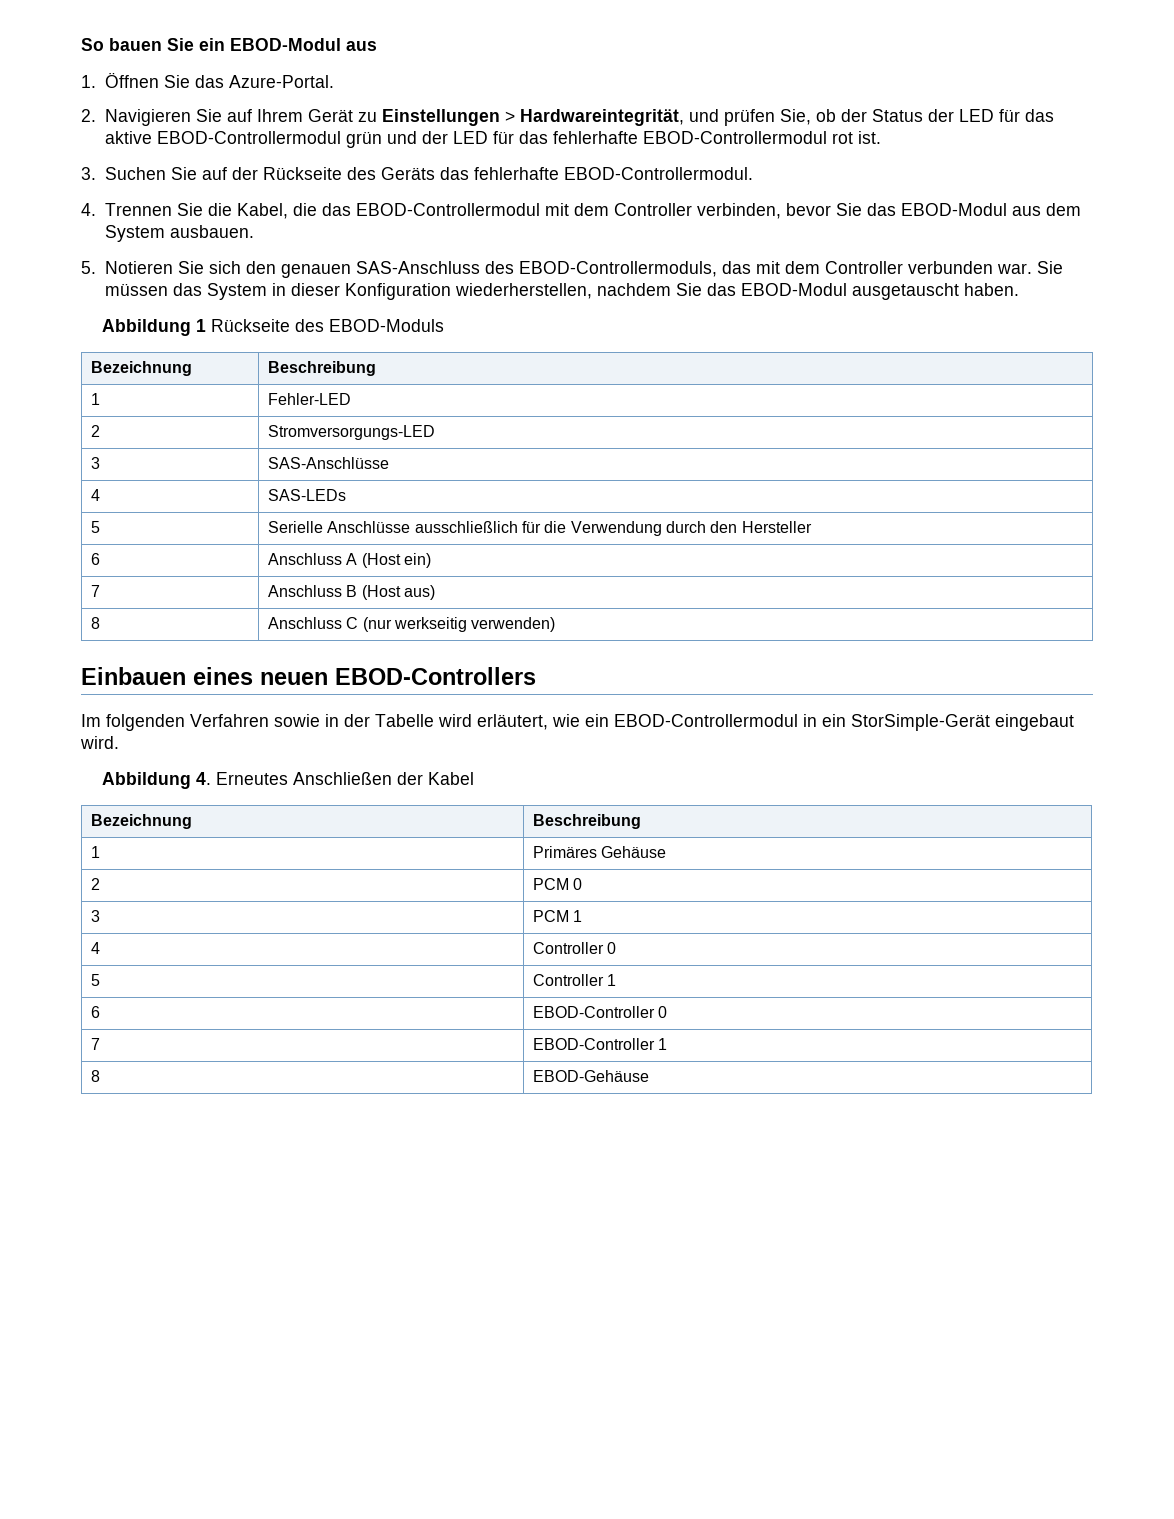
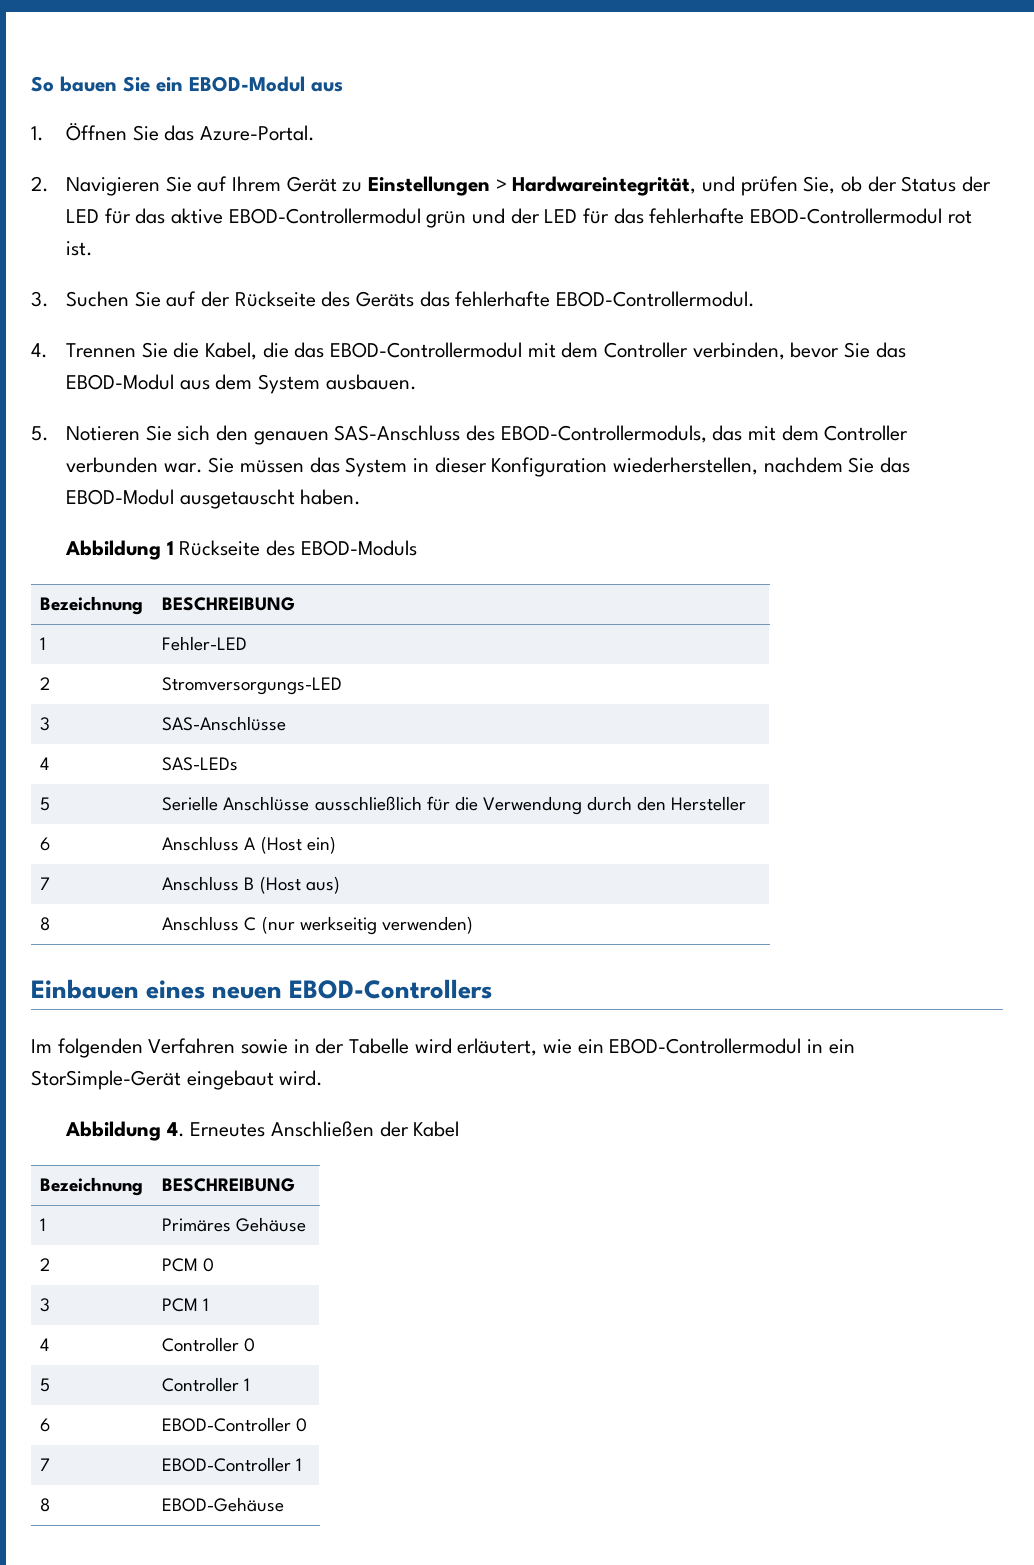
[268,361,377,376] Beschreibung -> [162,597,296,611] BESCHREIBUNG
[533,814,642,829] Beschreibung -> [162,1178,296,1192] BESCHREIBUNG

